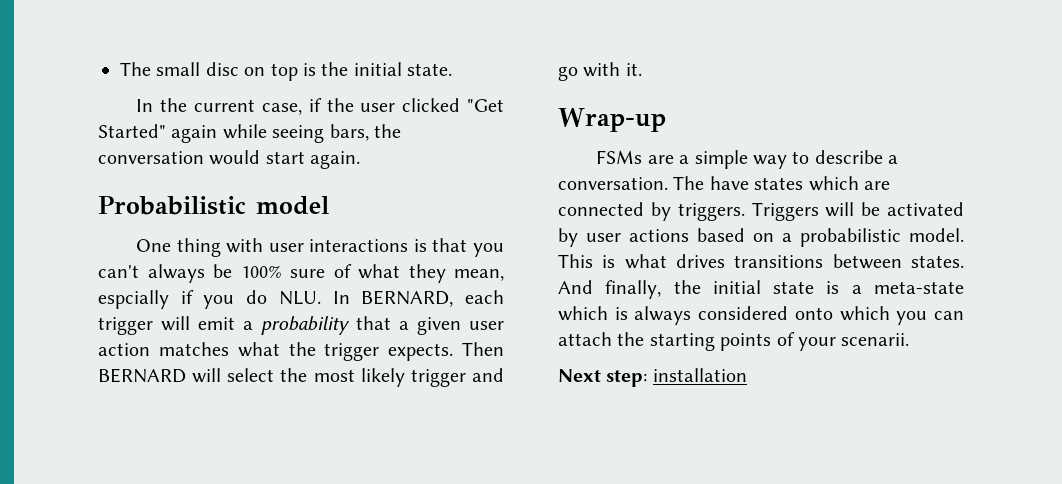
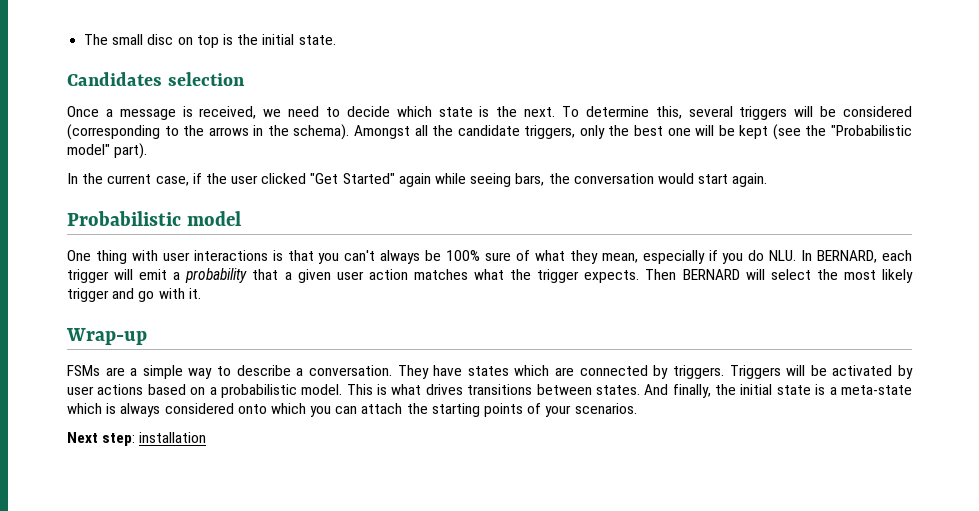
(453, 69) none -> [67,72,245,86] [67,106,912,120] [67,124,912,140] [67,143,148,159] // Candidates selection // Once a message is received, we need to decide which state is the next. To determine this, several triggers will be considered (corresponding to the arrows in the schema). Amongst all the candidate triggers, only the best one will be kept (see the "Probabilistic model" part).
[98,290,169,309] espcially -> [642,250,705,264] especially
[673,176,705,190] The -> [397,365,429,379] They
[841,333,910,346] scenarii. -> [574,403,637,414] scenarios.

